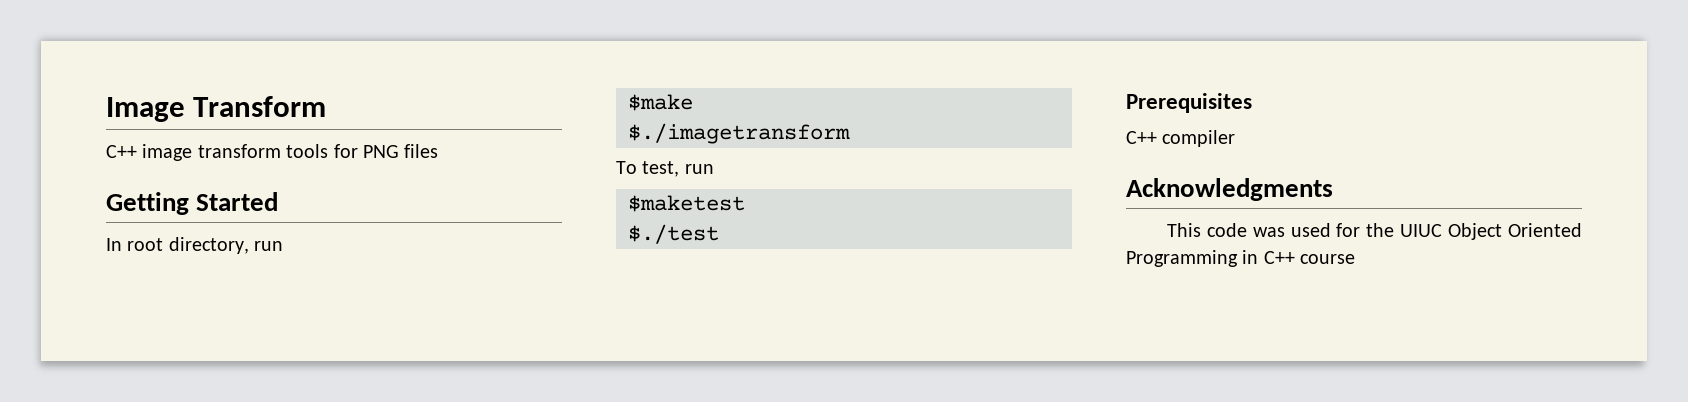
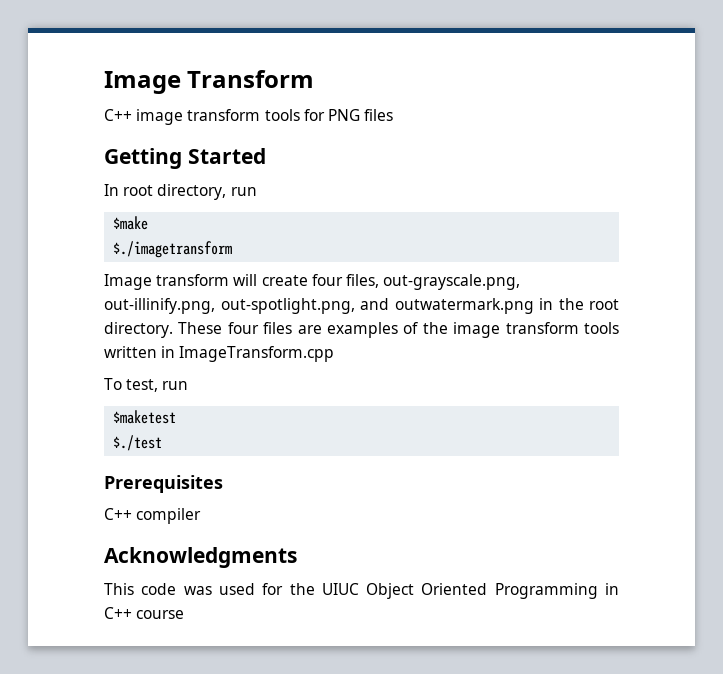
(850, 133) none -> [104,274,521,290] [104,298,619,314] [104,322,619,338] [104,346,335,362] // Image transform will create four files, out-grayscale.png, out-illinify.png, out-spotlight.png, and outwatermark.png in the root directory. These four files are examples of the image transform tools written in ImageTransform.cpp

